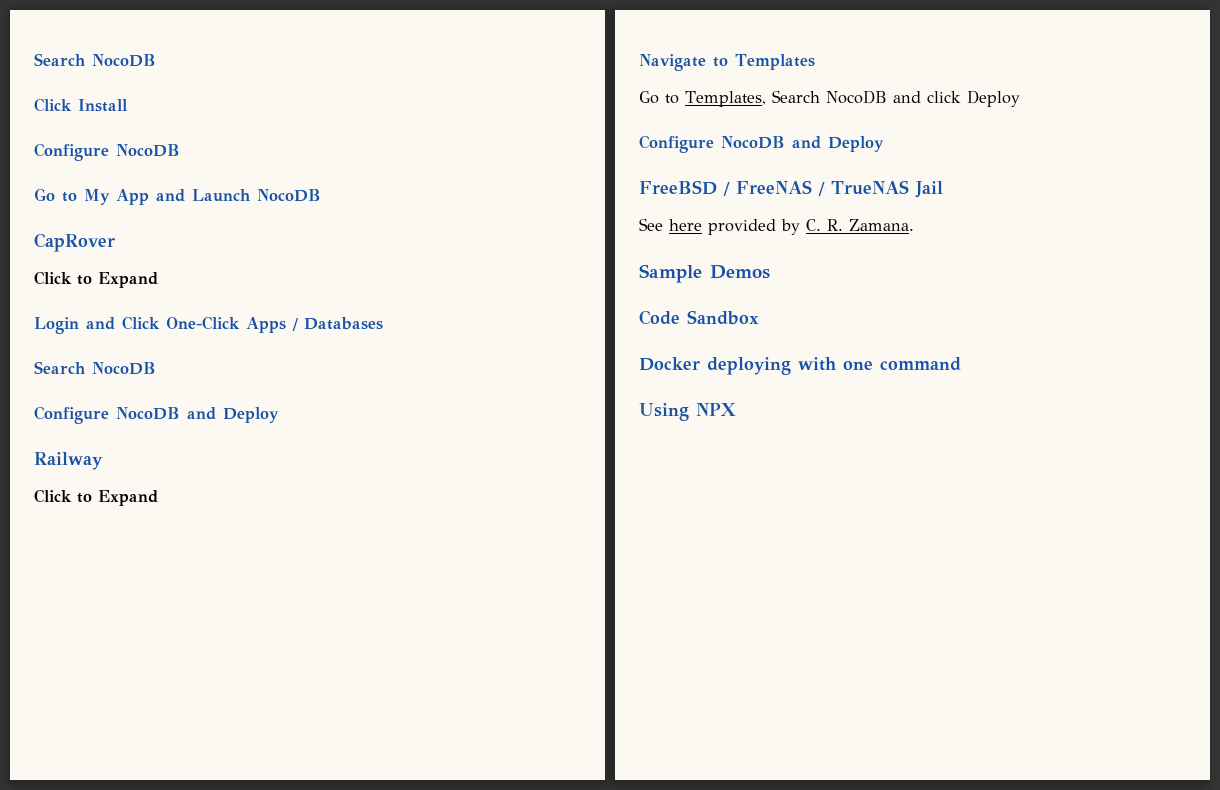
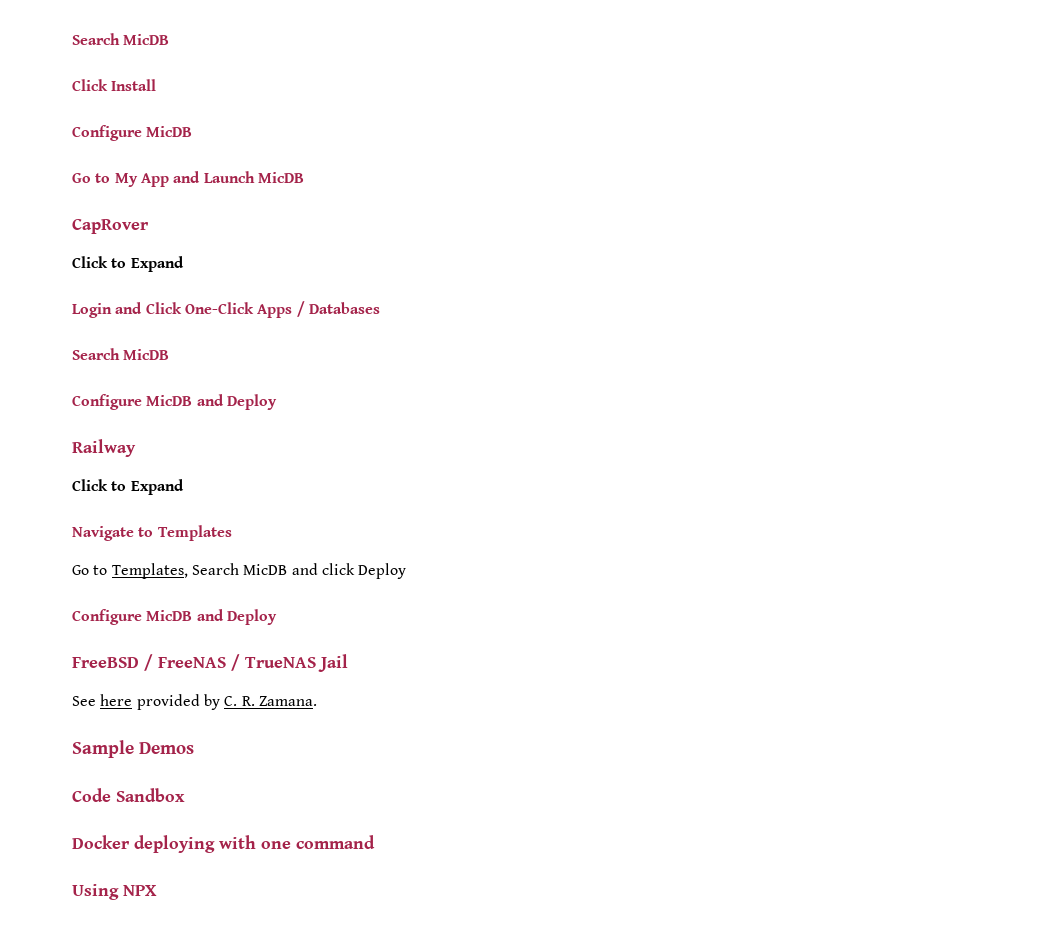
[34,53,156,67] Search NocoDB -> [72,33,170,45] Search MicDB
[116,144,180,157] NocoDB -> [146,126,193,137] MicDB
[257,189,321,202] NocoDB -> [257,172,304,183] MicDB
[92,362,156,375] [34,406,180,424] NocoDB // Configure NocoDB -> [123,349,170,360] [72,394,193,410] MicDB // Configure MicDB
[825,90,887,104] NocoDB -> [243,564,288,575] MicDB
[721,136,785,149] NocoDB -> [146,610,193,621] MicDB

